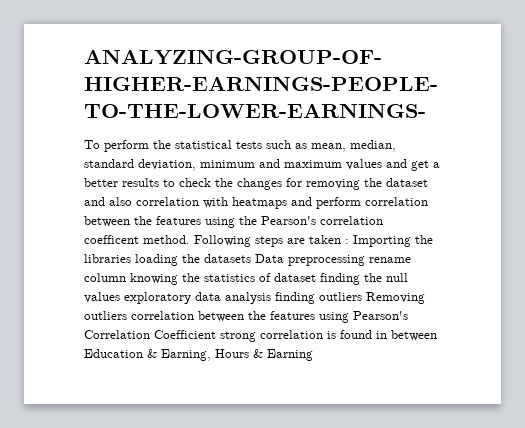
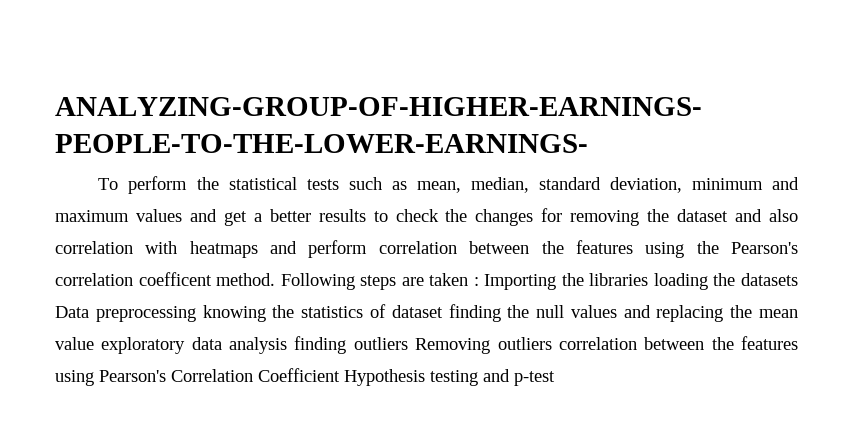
[369,257,411,263] [84,273,126,282] rename column -> (196, 314) none
(120, 297) none -> [623,305,799,322] [55,337,94,350] and replacing the mean value
[220,330,437,342] [84,349,313,361] strong correlation is found in between Education & Earning, Hours & Earning -> [344,369,555,386] Hypothesis testing and p-test

